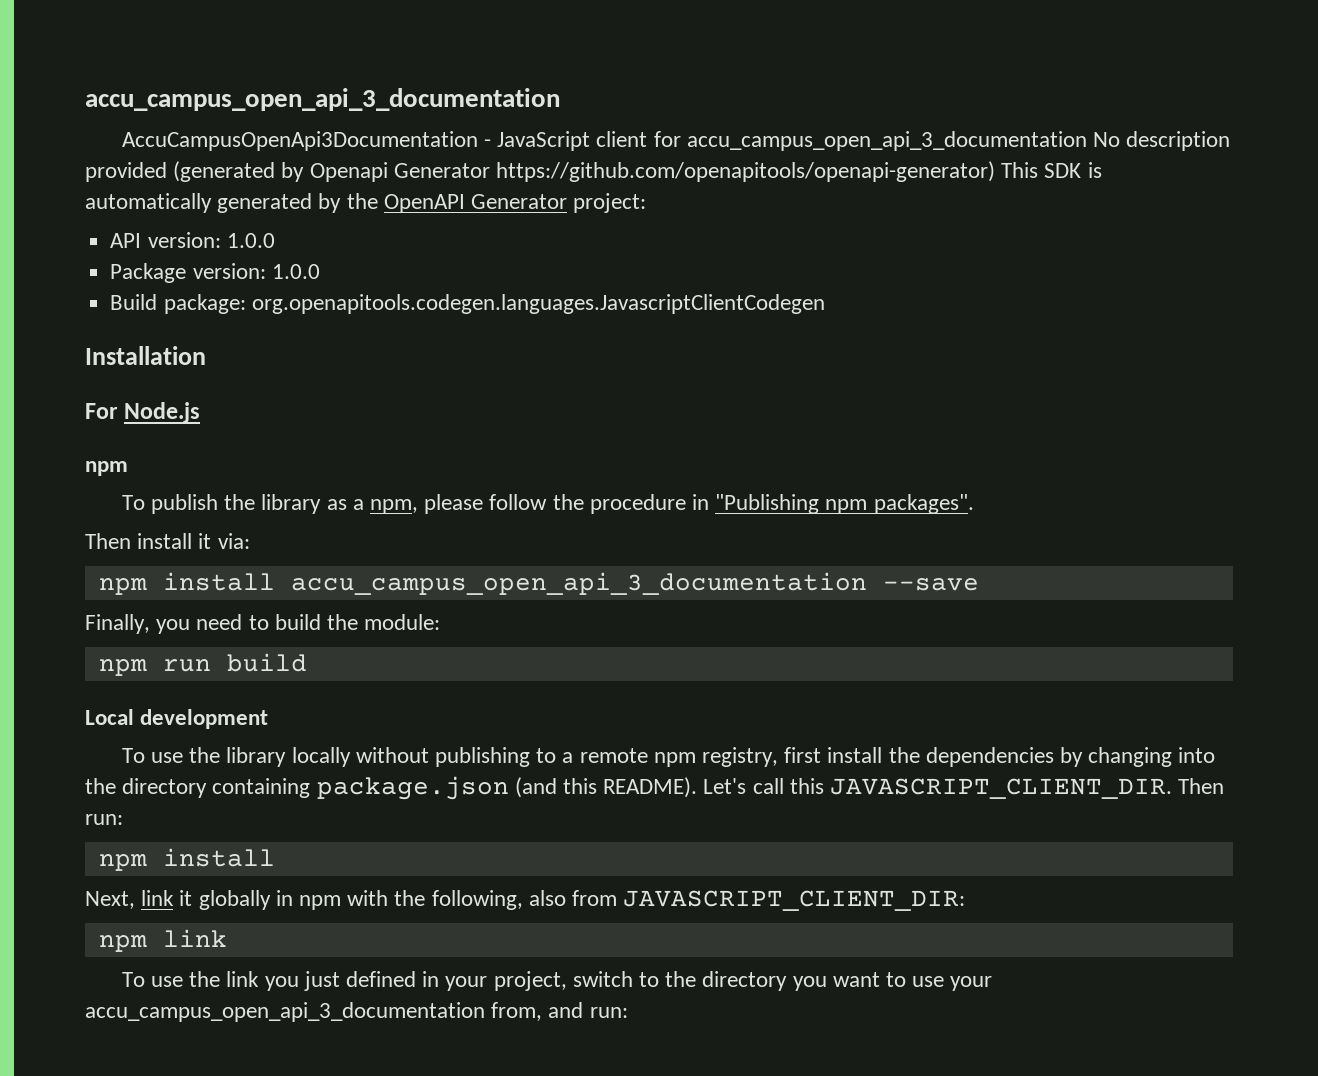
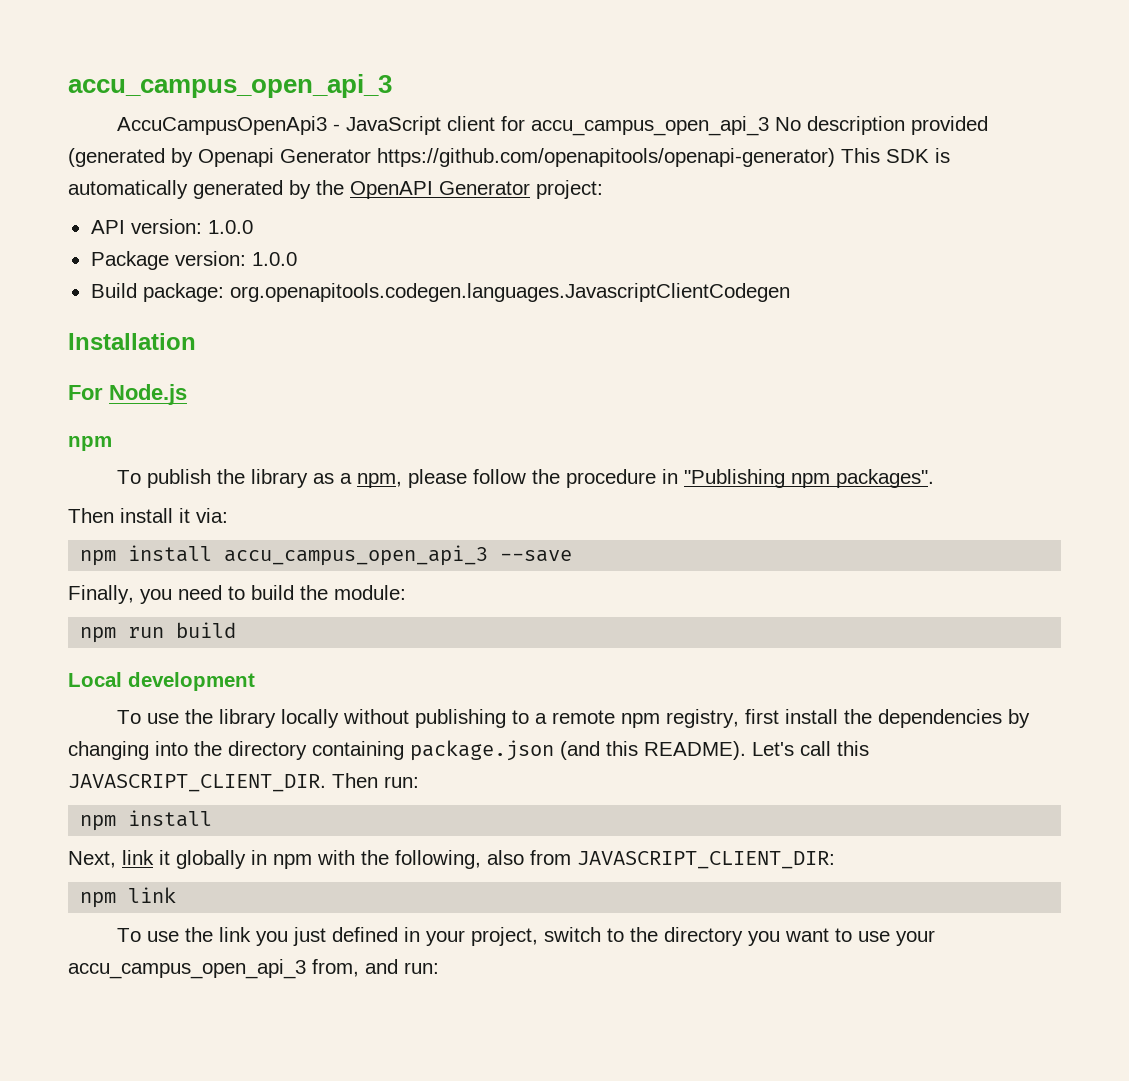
[85,88,560,111] [121,131,478,151] accu_campus_open_api_3_documentation // AccuCampusOpenApi3Documentation -> [68,74,392,98] [116,116,327,135] accu_campus_open_api_3 // AccuCampusOpenApi3
[686,131,1087,151] accu_campus_open_api_3_documentation -> [530,116,769,136] accu_campus_open_api_3
[290,572,867,595] accu_campus_open_api_3_documentation -> [224,545,489,566] accu_campus_open_api_3
[85,1002,485,1022] accu_campus_open_api_3_documentation -> [68,959,306,979] accu_campus_open_api_3

